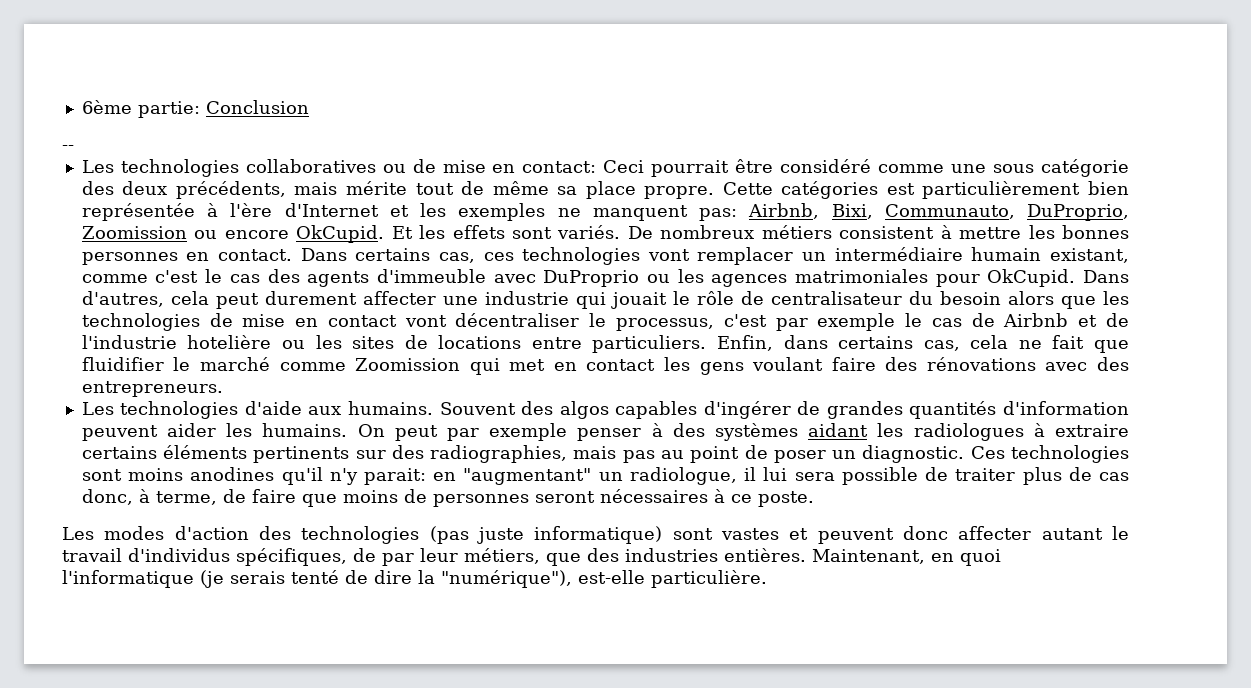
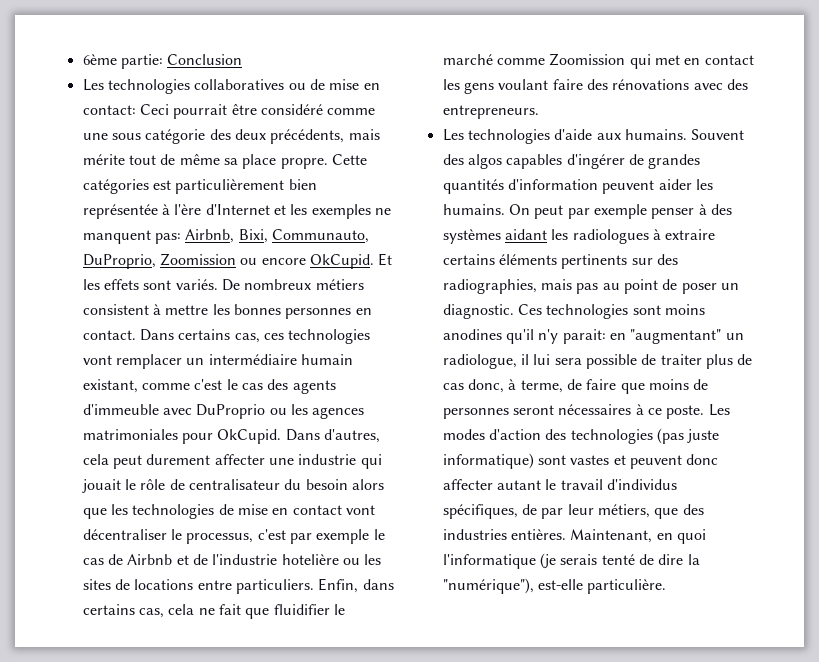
[62,145,74,151] // -- -> (243, 59) none
(814, 499) // -> (705, 412) none

